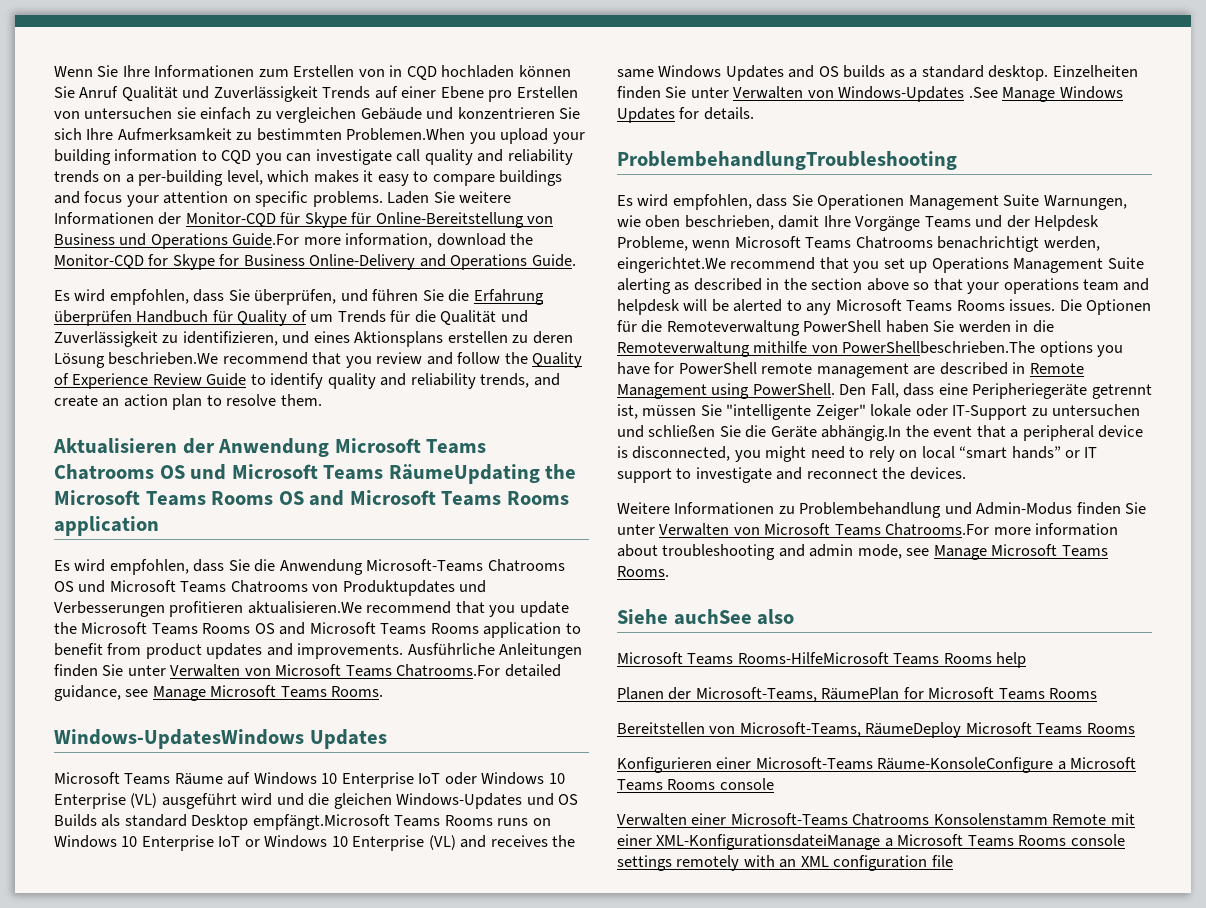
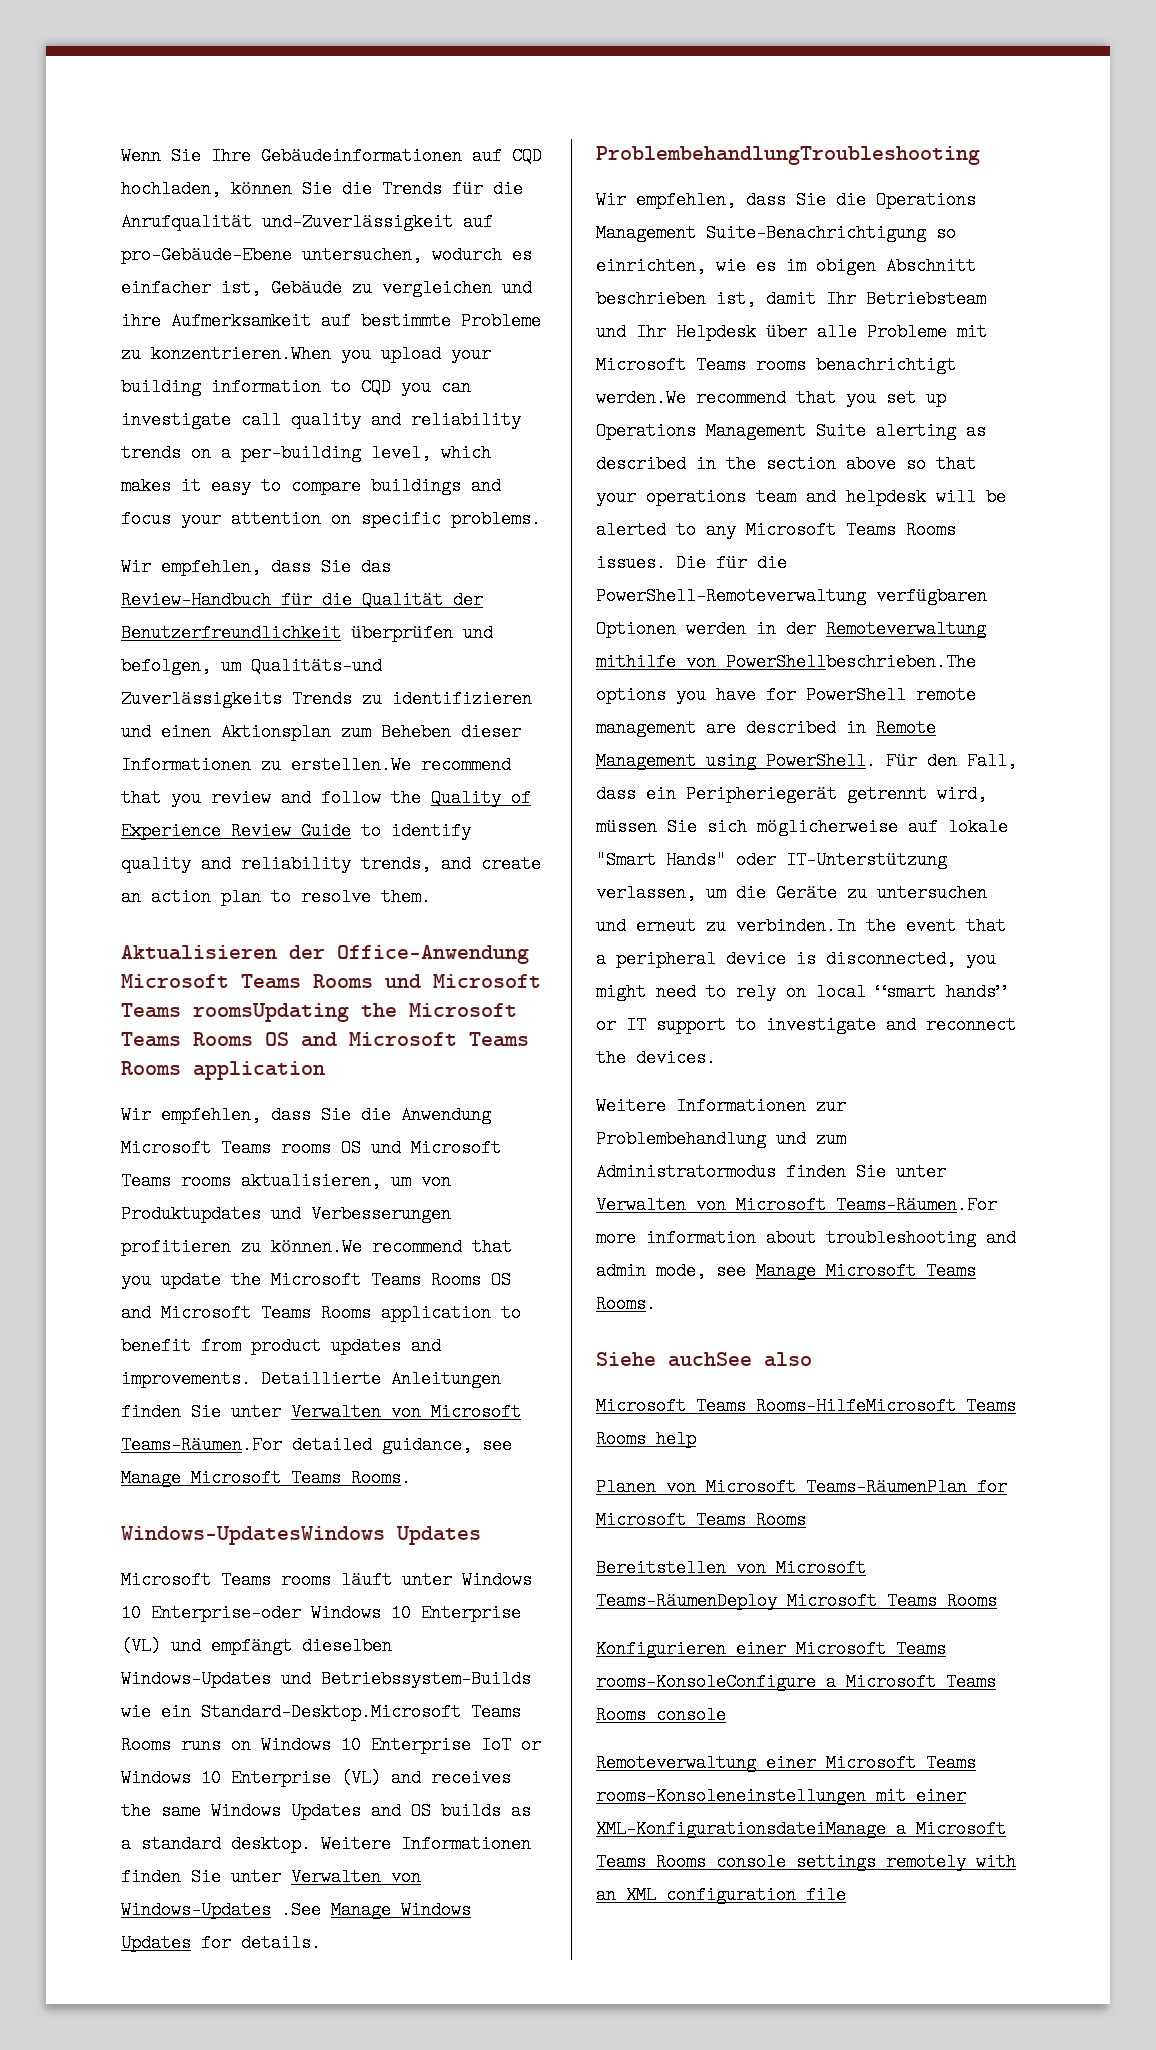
[154,65,571,80] [54,86,578,102] [54,107,581,123] [54,128,466,141] Informationen zum Erstellen von in CQD hochladen können Sie Anruf Qualität und Zuverlässigkeit Trends auf einer Ebene pro Erstellen von untersuchen sie einfach zu vergleichen Gebäude und konzentrieren Sie sich Ihre Aufmerksamkeit zu bestimmten Problemen.When -> [261,147,542,165] [121,180,523,198] [121,213,493,231] [121,246,532,264] [121,279,532,297] [121,312,541,330] [121,345,331,363] Gebäudeinformationen auf CQD hochladen, können Sie die Trends für die Anrufqualität und-Zuverlässigkeit auf pro-Gebäude-Ebene untersuchen, wodurch es einfacher ist, Gebäude zu vergleichen und ihre Aufmerksamkeit auf bestimmte Probleme zu konzentrieren.When
[387,191,512,204] [54,212,554,228] [54,233,534,249] [54,254,576,270] [54,289,544,305] [54,310,528,326] [54,331,573,347] [54,352,219,368] Laden Sie weitere Informationen der Monitor-CQD für Skype für Online-Bereitstellung von Business und Operations Guide.For more information, download the Monitor-CQD for Skype for Business Online-Delivery and Operations Guide. // Es wird empfohlen, dass Sie überprüfen, und führen Sie die Erfahrung überprüfen Handbuch für Quality of um Trends für die Qualität und Zuverlässigkeit zu identifizieren, und eines Aktionsplans erstellen zu deren Lösung beschrieben.We -> [121,558,391,576] [121,591,483,609] [121,624,493,642] [121,657,382,675] [121,690,532,708] [121,723,521,741] [121,756,411,774] // Wir empfehlen, dass Sie das Review-Handbuch für die Qualität der Benutzerfreundlichkeit überprüfen und befolgen, um Qualitäts-und Zuverlässigkeits Trends zu identifizieren und einen Aktionsplan zum Beheben dieser Informationen zu erstellen.We
[218,438,487,457] [54,464,540,484] Anwendung Microsoft Teams Chatrooms OS und Microsoft Teams RäumeUpdating -> [337,945,529,964] [121,974,541,989] [121,1003,349,1022] Office-Anwendung Microsoft Teams Rooms und Microsoft Teams roomsUpdating
[54,559,189,575] Es wird empfohlen, -> [121,1106,261,1124] Wir empfehlen,
[366,559,565,572] [54,580,308,593] Microsoft-Teams Chatrooms OS und Microsoft Teams Chatrooms -> [121,1139,501,1157] [121,1172,411,1190] Microsoft Teams rooms OS und Microsoft Teams rooms aktualisieren, um
[247,601,362,614] aktualisieren.We -> [241,1238,362,1256] zu können.We
[407,643,495,655] Ausführliche -> [261,1370,381,1388] Detaillierte
[345,664,501,677] Teams Chatrooms.For -> [121,1436,282,1454] Teams-Räumen.For
[174,772,565,788] [54,793,579,809] [54,814,390,830] Räume auf Windows 10 Enterprise IoT oder Windows 10 Enterprise (VL) ausgeführt wird und die gleichen Windows-Updates und OS Builds als standard Desktop empfängt.Microsoft -> [281,1571,532,1589] [121,1604,521,1622] [121,1637,392,1655] [121,1670,531,1688] [121,1703,461,1721] rooms läuft unter Windows 10 Enterprise-oder Windows 10 Enterprise (VL) und empfängt dieselben Windows-Updates und Betriebssystem-Builds wie ein Standard-Desktop.Microsoft
[1052,65,1138,77] Einzelheiten -> [321,1835,531,1853] Weitere Informationen
[617,194,1127,210] [617,215,1100,231] [617,236,1100,252] [617,257,726,273] Es wird empfohlen, dass Sie Operationen Management Suite Warnungen, wie oben beschrieben, damit Ihre Vorgänge Teams und der Helpdesk Probleme, wenn Microsoft Teams Chatrooms benachrichtigt werden, eingerichtet.We -> [596,191,976,209] [596,224,956,242] [596,257,976,275] [596,290,986,308] [596,323,987,341] [596,356,956,374] [596,389,686,407] Wir empfehlen, dass Sie die Operations Management Suite-Benachrichtigung so einrichten, wie es im obigen Abschnitt beschrieben ist, damit Ihr Betriebsteam und Ihr Helpdesk über alle Probleme mit Microsoft Teams rooms benachrichtigt werden.We
[1086,299,1152,315] [617,320,955,336] Optionen für die Remoteverwaltung PowerShell haben Sie -> [716,554,787,572] [596,587,987,605] [596,620,676,638] für die PowerShell-Remoteverwaltung verfügbaren Optionen
[1032,320,1054,333] die -> [786,620,816,638] der
[839,383,1152,399] [617,404,1141,420] [617,425,902,441] Den Fall, dass eine Peripheriegeräte getrennt ist, müssen Sie "intelligente Zeiger" lokale oder IT-Support zu untersuchen und schließen Sie die Geräte abhängig.In -> [886,752,1017,770] [596,785,987,803] [596,818,1008,836] [596,851,947,869] [596,884,987,902] [596,917,856,935] Für den Fall, dass ein Peripheriegerät getrennt wird, müssen Sie sich möglicherweise auf lokale "Smart Hands" oder IT-Unterstützung verlassen, um die Geräte zu untersuchen und erneut zu verbinden.In
[778,506,795,514] zu -> [816,1097,846,1115] zur
[976,502,1147,515] [617,523,990,536] Admin-Modus finden Sie unter Verwalten von Microsoft Teams Chatrooms.For -> [816,1130,846,1148] [596,1163,946,1181] [596,1196,997,1214] zum Administratormodus finden Sie unter Verwalten von Microsoft Teams-Räumen.For
[668,687,900,702] der Microsoft-Teams, RäumePlan -> [666,1478,967,1496] von Microsoft Teams-RäumenPlan
[739,722,962,738] Microsoft-Teams, RäumeDeploy -> [776,1559,866,1577] [596,1592,777,1610] Microsoft Teams-RäumenDeploy
[755,757,1054,773] Microsoft-Teams Räume-KonsoleConfigure -> [796,1640,946,1658] [596,1673,816,1691] Microsoft Teams rooms-KonsoleConfigure
[617,813,1107,826] Verwalten einer Microsoft-Teams Chatrooms Konsolenstamm Remote -> [596,1754,976,1772] [596,1787,866,1805] Remoteverwaltung einer Microsoft Teams rooms-Konsoleneinstellungen

